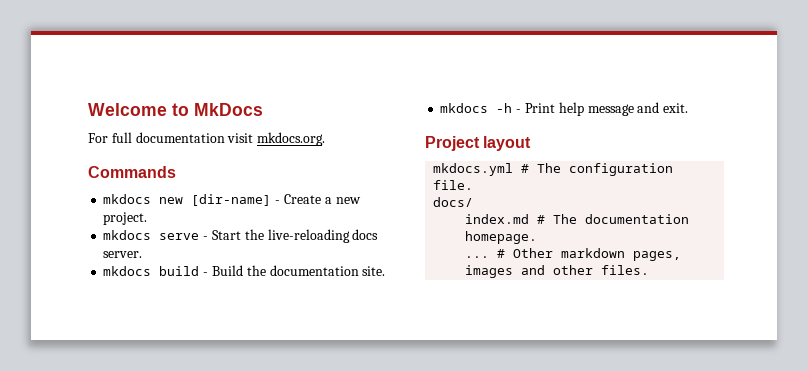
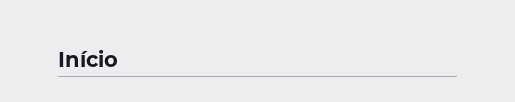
[88,103,263,116] [88,132,326,146] [88,166,176,178] [103,194,361,206] [103,212,148,225] [103,229,379,243] [103,251,143,258] [103,265,386,276] [440,102,689,116] [425,136,532,151] [433,163,674,176] [433,180,474,190] [433,197,474,207] [465,214,690,224] [465,231,538,244] [465,248,682,261] [465,265,650,278] Welcome to MkDocs // For full documentation visit mkdocs.org. // Commands // mkdocs new [dir-name] - Create a new project. // mkdocs serve - Start the live-reloading docs server. // mkdocs build - Build the documentation site. // mkdocs -h - Print help message and exit. // Project layout // mkdocs.yml # The configuration file. // docs/ // index.md # The documentation homepage. // ... # Other markdown pages, images and other files. -> [58,50,118,67] Início

